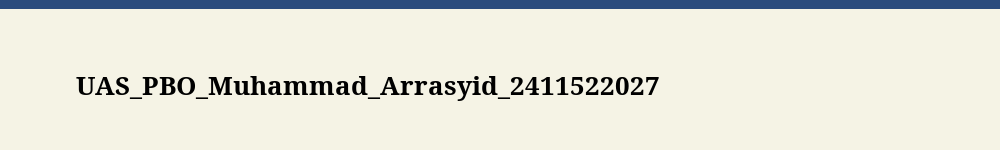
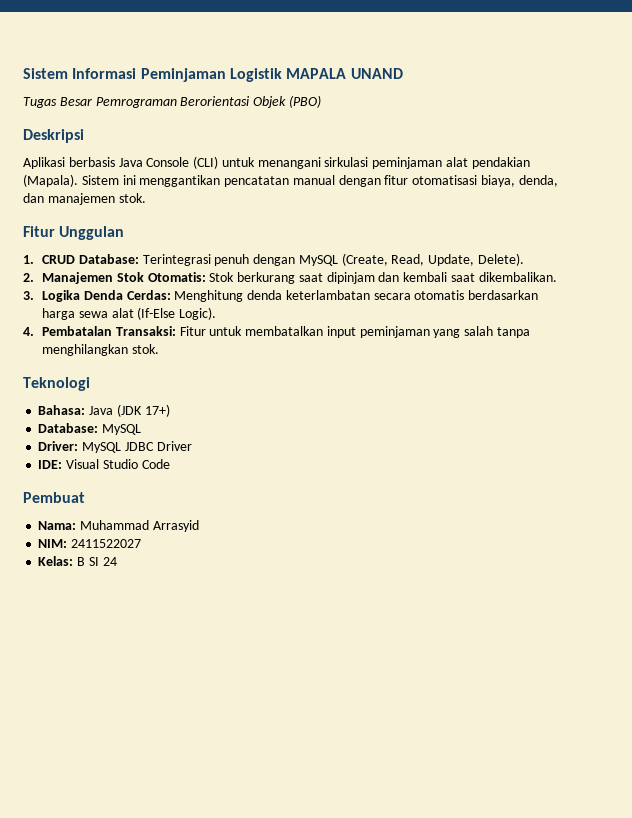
[76,76,660,101] UAS_PBO_Muhammad_Arrasyid_2411522027 -> [23,68,403,82] [23,95,321,108] [23,129,84,143] [23,156,530,169] [23,174,558,187] [23,193,146,205] [23,226,125,240] [23,253,525,266] [23,272,557,284] [23,290,539,302] [41,307,217,320] [23,326,531,338] [41,344,159,356] [23,377,90,391] [38,404,170,417] [38,423,142,435] [38,441,192,453] [38,459,170,469] [23,492,85,503] [38,520,199,532] [38,539,142,548] [38,556,117,566] Sistem Informasi Peminjaman Logistik MAPALA UNAND // Tugas Besar Pemrograman Berorientasi Objek (PBO) // Deskripsi // Aplikasi berbasis Java Console (CLI) untuk menangani sirkulasi peminjaman alat pendakian (Mapala). Sistem ini menggantikan pencatatan manual dengan fitur otomatisasi biaya, denda, dan manajemen stok. // Fitur Unggulan // 1. CRUD Database: Terintegrasi penuh dengan MySQL (Create, Read, Update, Delete). // 2. Manajemen Stok Otomatis: Stok berkurang saat dipinjam dan kembali saat dikembalikan. // 3. Logika Denda Cerdas: Menghitung denda keterlambatan secara otomatis berdasarkan harga sewa alat (If-Else Logic). // 4. Pembatalan Transaksi: Fitur untuk membatalkan input peminjaman yang salah tanpa menghilangkan stok. // Teknologi // Bahasa: Java (JDK 17+) // Database: MySQL // Driver: MySQL JDBC Driver // IDE: Visual Studio Code // Pembuat // Nama: Muhammad Arrasyid // NIM: 2411522027 // Kelas: B SI 24

